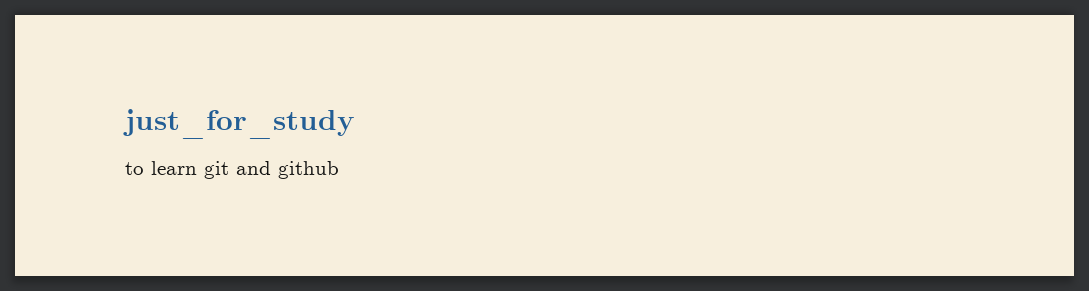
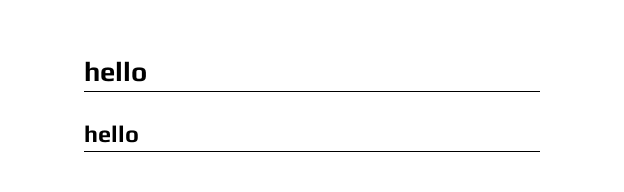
[123,109,355,139] [125,161,339,179] just_for_study // to learn git and github -> [84,61,147,82] [84,125,139,143] hello // hello

